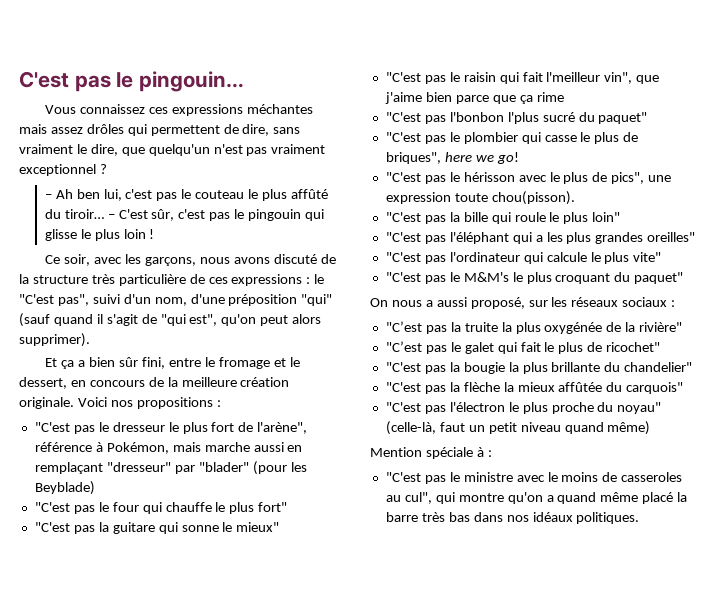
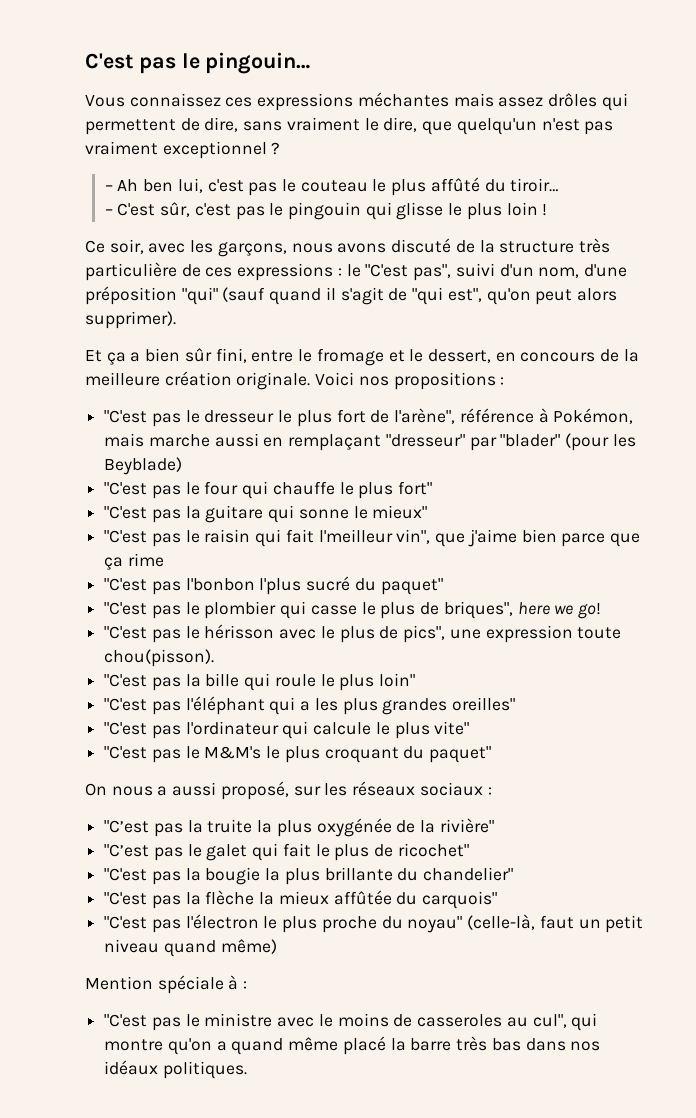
(104, 214) none -> (559, 185) //

